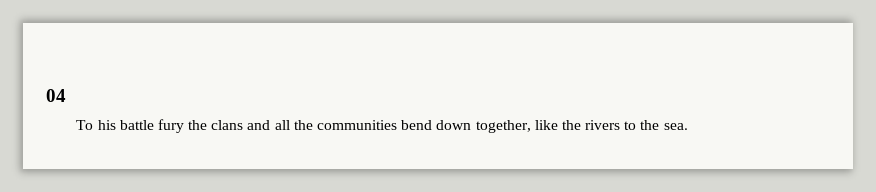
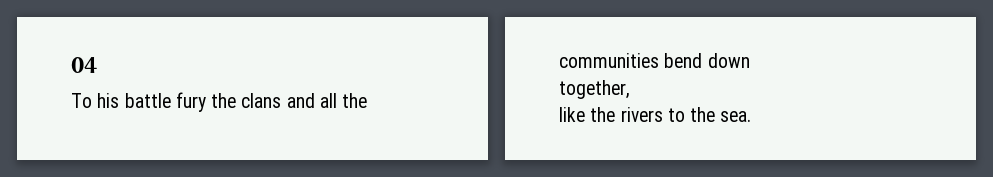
(472, 125) none -> (750, 60) //
(531, 126) none -> (630, 89) //

